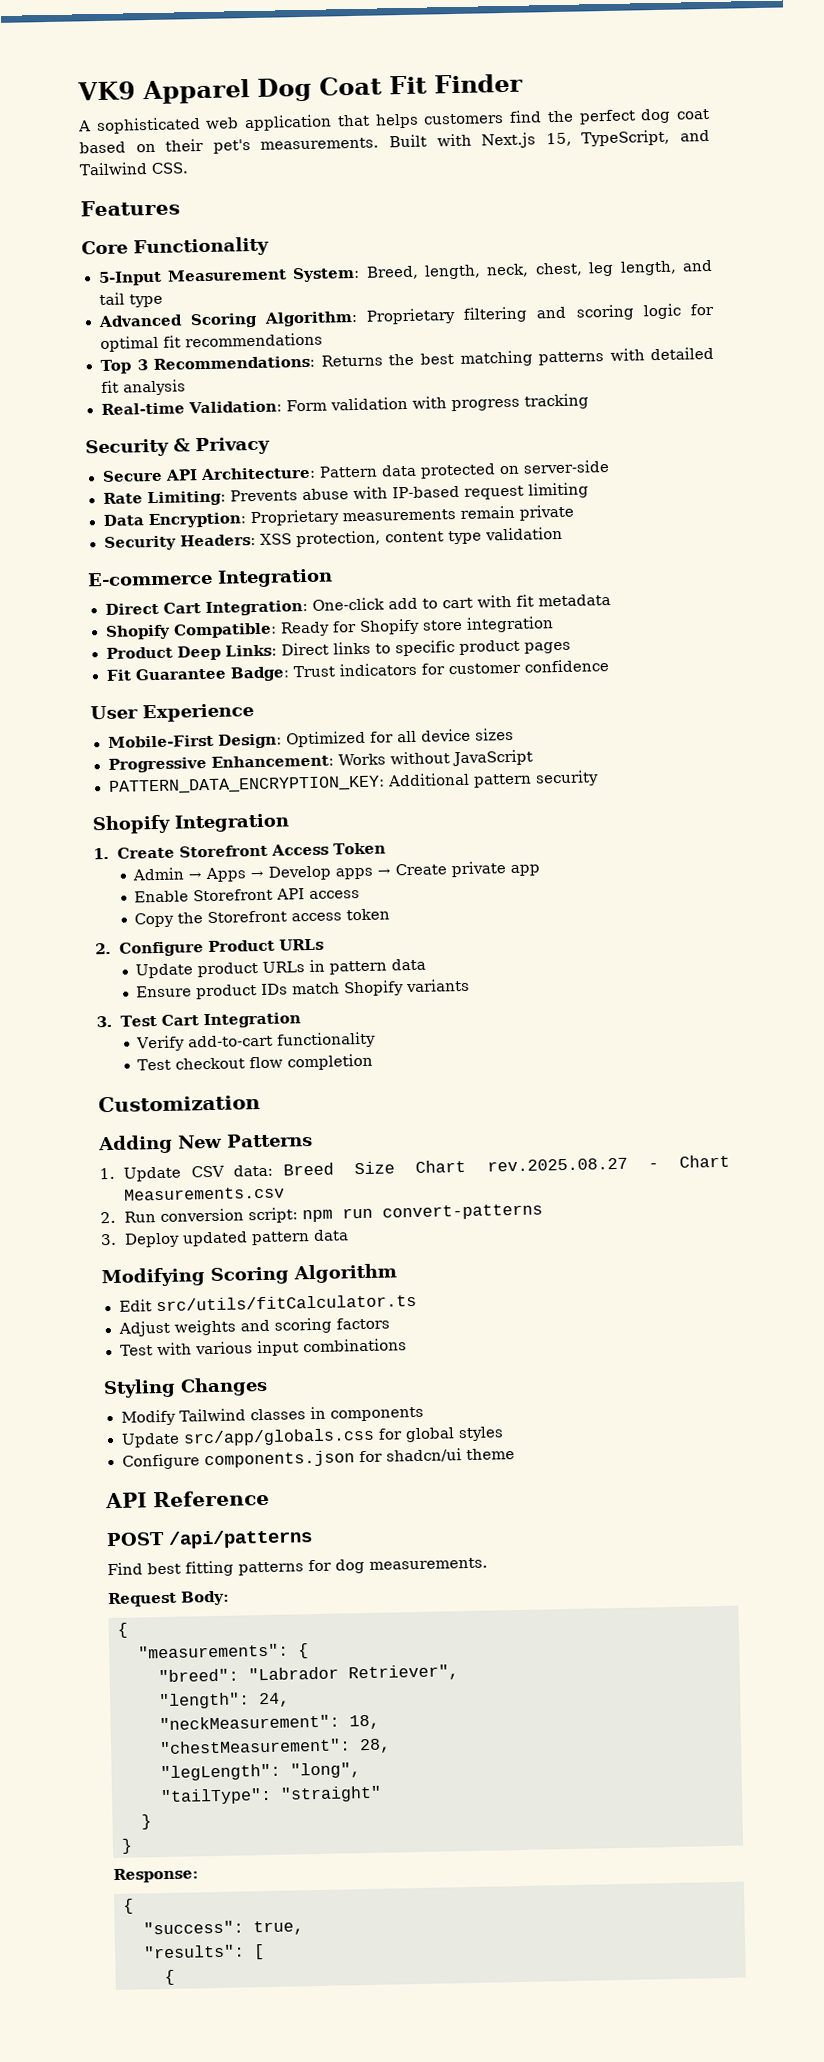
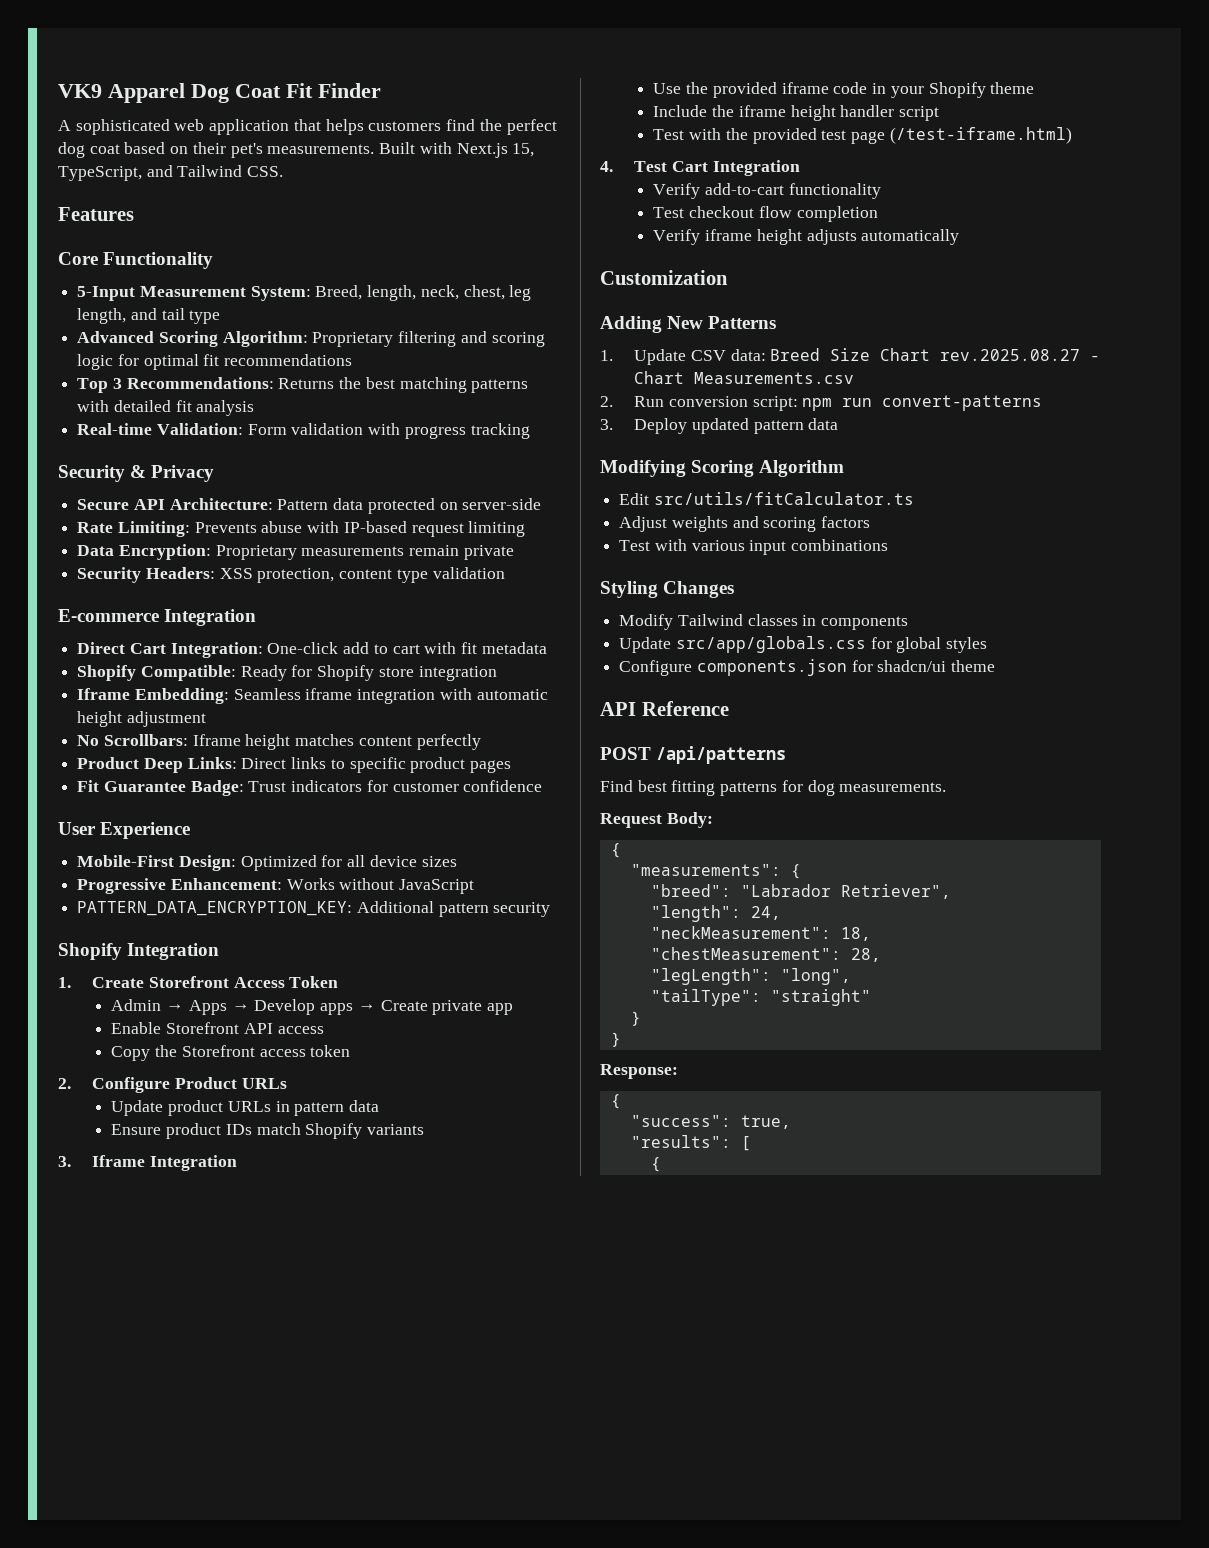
(554, 624) none -> [77,688,548,704] [77,711,206,727] [77,734,481,750] // Iframe Embedding: Seamless iframe integration with automatic height adjustment // No Scrollbars: Iframe height matches content perfectly
(112, 1021) none -> [92,1155,237,1171] [653,82,1035,98] [653,105,940,121] [653,127,1072,144] [600,161,613,172] Iframe Integration // Use the provided iframe code in your Shopify theme // Include the iframe height handler script // Test with the provided test page (/test-iframe.html) // 4.
(374, 1062) none -> [653,229,960,245] // Verify iframe height adjusts automatically

